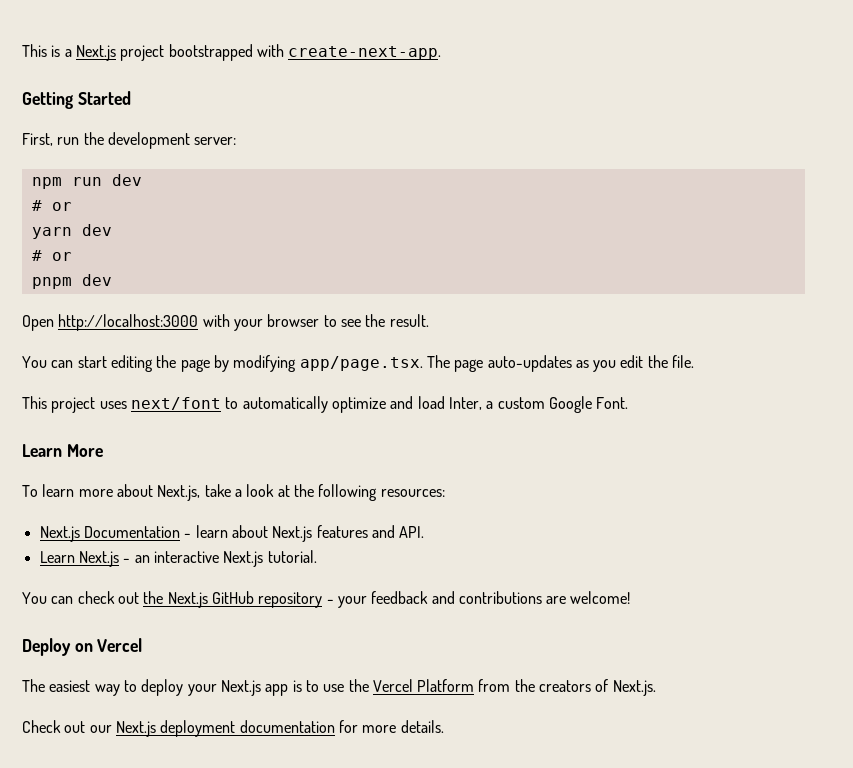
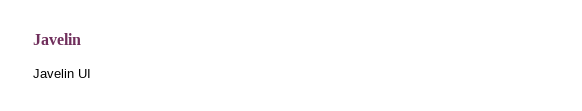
[22,44,442,61] [22,91,131,109] [22,132,237,149] [31,174,142,189] [31,200,72,211] [31,224,112,239] [31,250,72,261] [31,274,112,289] [22,314,429,331] [22,355,695,372] [22,396,629,413] [22,444,103,457] [22,484,445,501] [39,525,425,542] [39,550,317,567] [22,591,631,608] [22,638,143,656] [22,679,656,696] [22,720,444,737] This is a Next.js project bootstrapped with create-next-app. // Getting Started // First, run the development server: // npm run dev // # or // yarn dev // # or // pnpm dev // Open http://localhost:3000 with your browser to see the result. // You can start editing the page by modifying app/page.tsx. The page auto-updates as you edit the file. // This project uses next/font to automatically optimize and load Inter, a custom Google Font. // Learn More // To learn more about Next.js, take a look at the following resources: // Next.js Documentation - learn about Next.js features and API. // Learn Next.js - an interactive Next.js tutorial. // You can check out the Next.js GitHub repository - your feedback and contributions are welcome! // Deploy on Vercel // The easiest way to deploy your Next.js app is to use the Vercel Platform from the creators of Next.js. // Check out our Next.js deployment documentation for more details. -> [33,33,81,45] [33,69,91,78] Javelin // Javelin UI

